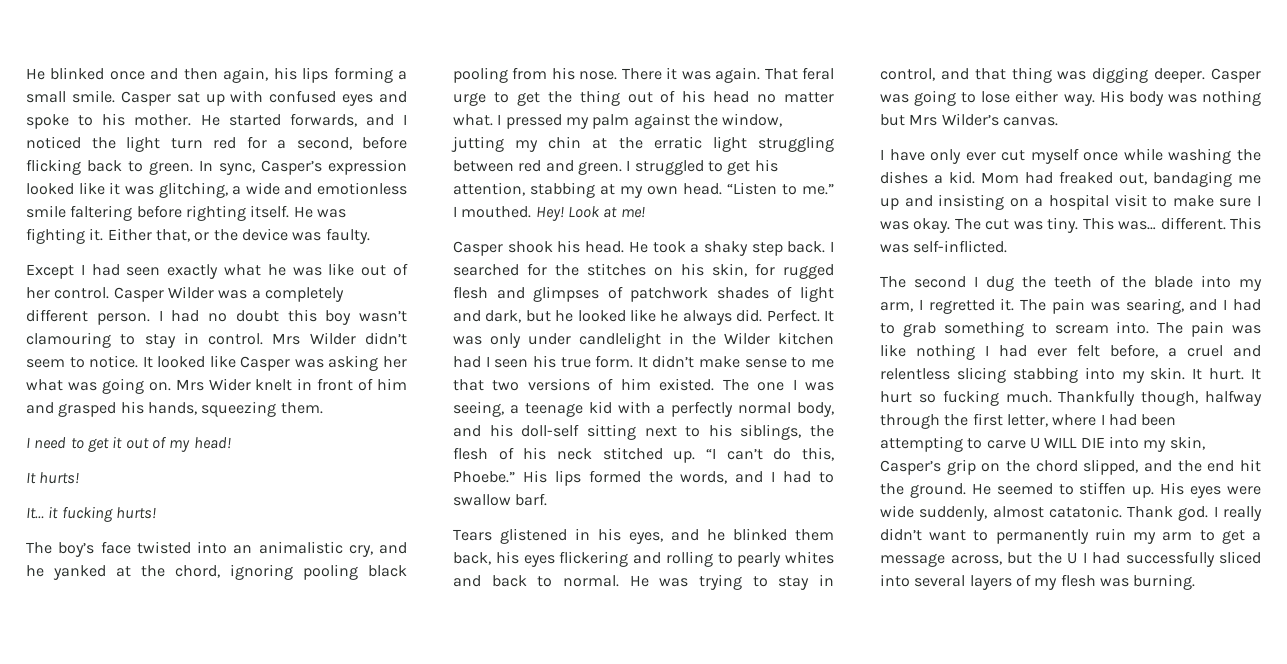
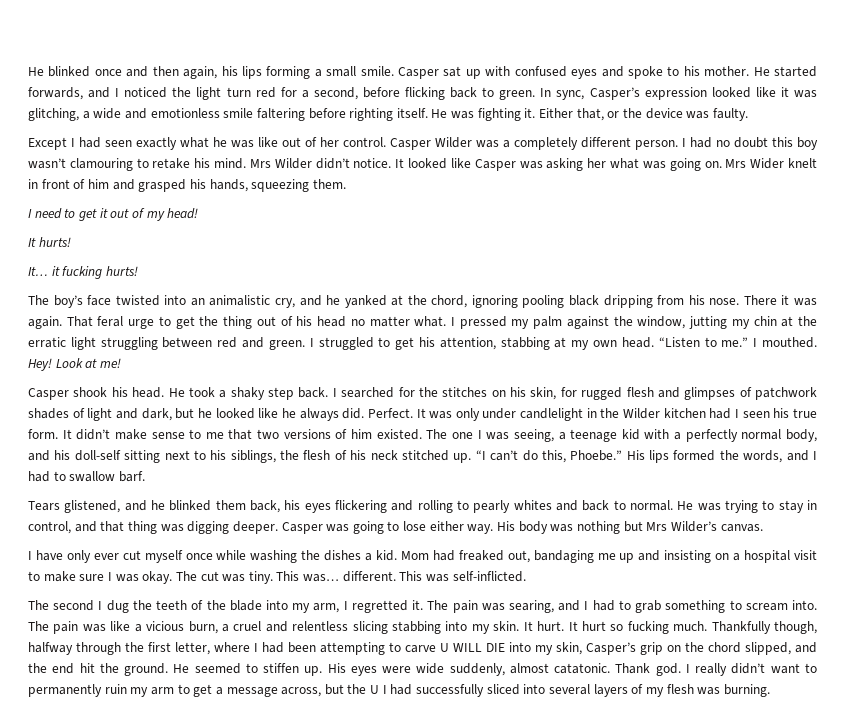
[144,332,264,348] stay in control. -> [152,158,247,169] retake his mind.
[26,357,85,368] seem to -> (350, 163) none
[453,67,508,83] pooling -> [603,295,653,308] dripping
[500,528,663,544] glistened in his eyes, -> [64,500,121,513] glistened,
[916,344,1158,360] nothing I had ever felt before, -> [134,621,218,634] a vicious burn,

